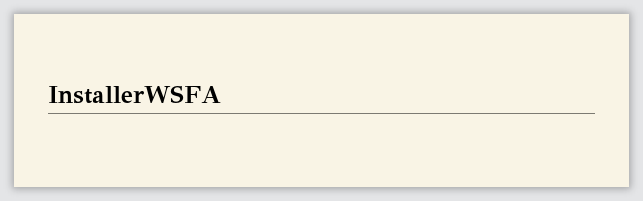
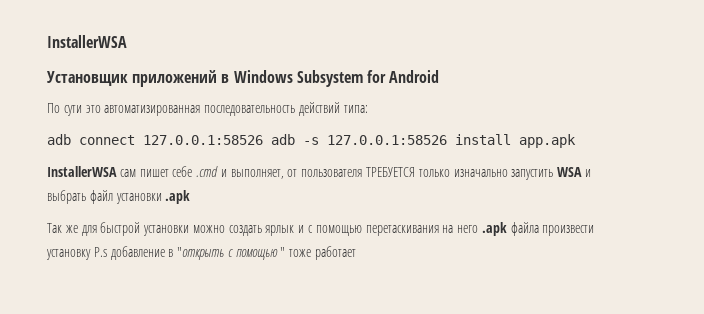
[48,85,221,104] InstallerWSFA -> [47,35,127,48] [47,70,440,87] [47,102,368,116] [47,134,576,148] [47,166,591,180] [47,190,191,204] [47,222,595,236] [46,246,357,260] InstallerWSA // Установщик приложений в Windows Subsystem for Android // По сути это автоматизированная последовательность действий типа: // adb connect 127.0.0.1:58526 adb -s 127.0.0.1:58526 install app.apk // InstallerWSA сам пишет себе .cmd и выполняет, от пользователя ТРЕБУЕТСЯ только изначально запустить WSA и выбрать файл установки .apk // Так же для быстрой установки можно создать ярлык и с помощью перетаскивания на него .apk файла произвести установку P.s добавление в "открыть с помощью " тоже работает

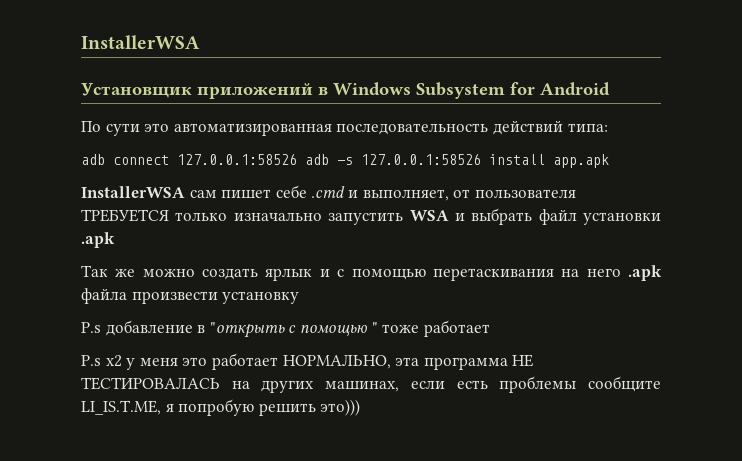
[81,222,190,236] для быстрой установки -> (136, 273) none
(91, 254) none -> (300, 297) //
(357, 253) none -> [81,353,534,370] [81,376,661,393] [81,399,361,416] // P.s x2 у меня это работает НОРМАЛЬНО, эта программа НЕ ТЕСТИРОВАЛАСЬ на других машинах, если есть проблемы сообщите LI_IS.T.ME, я попробую решить это)))

